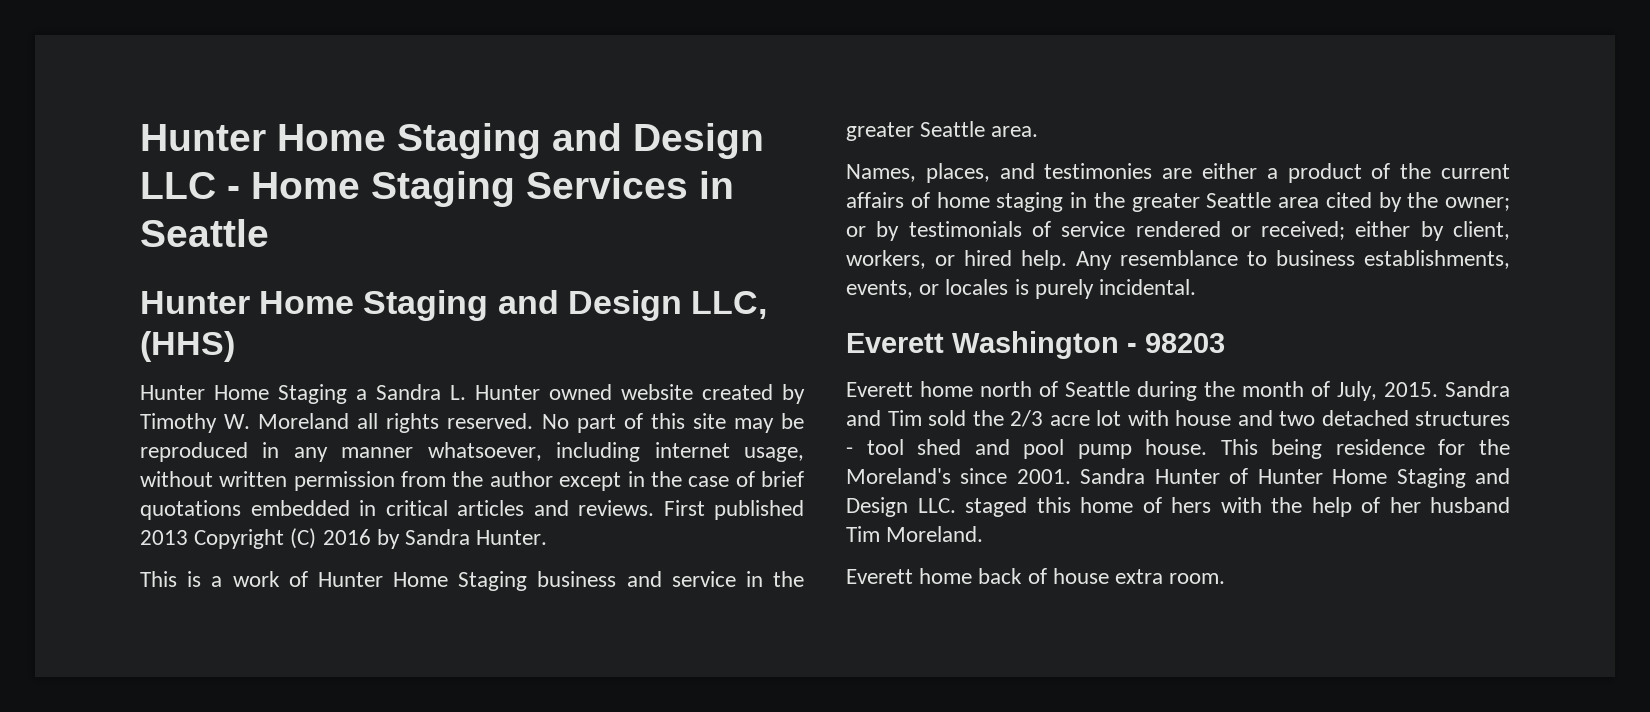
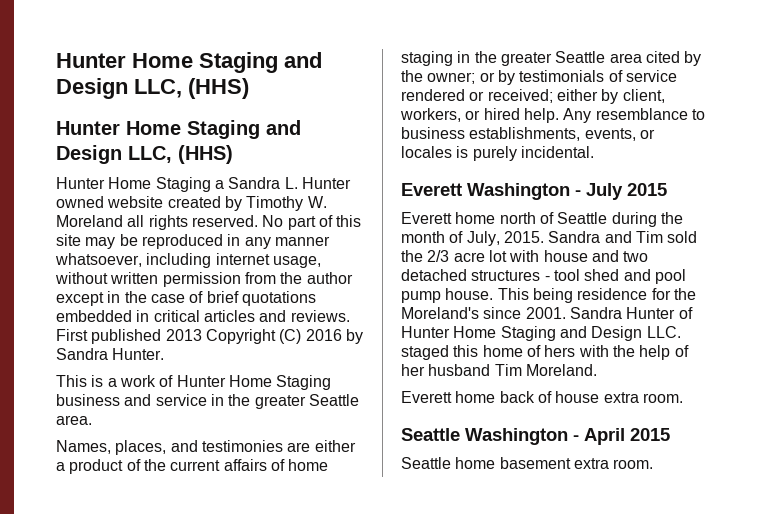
[140,123,764,159] [140,171,734,207] [140,219,269,247] Hunter Home Staging and Design LLC - Home Staging Services in Seattle -> [56,52,322,73] [56,78,249,99] Hunter Home Staging and Design LLC, (HHS)
[1145,333,1225,353] 98203 -> [586,183,667,200] July 2015
(1226, 578) none -> [401,428,670,445] [401,457,654,469] // Seattle Washington - April 2015 // Seattle home basement extra room.

